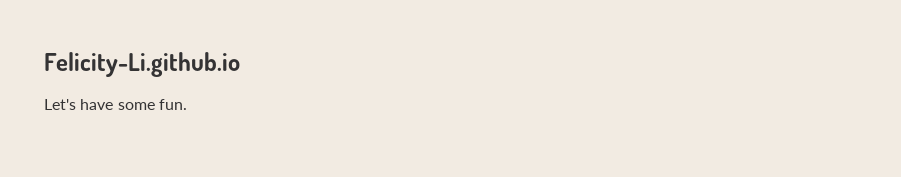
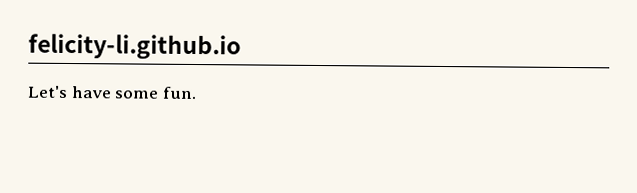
[44,52,240,77] Felicity-Li.github.io -> [28,33,241,61] felicity-li.github.io

